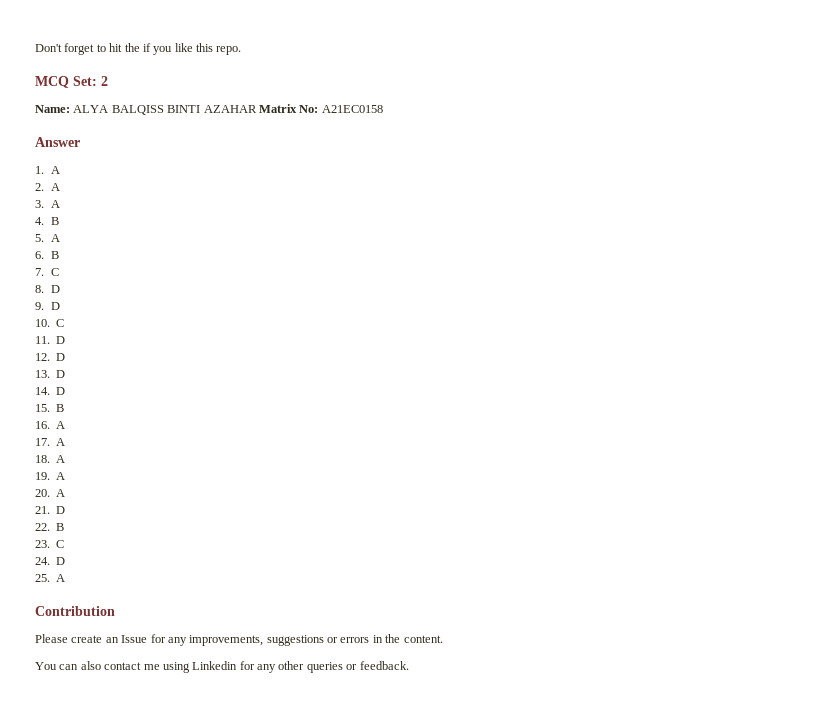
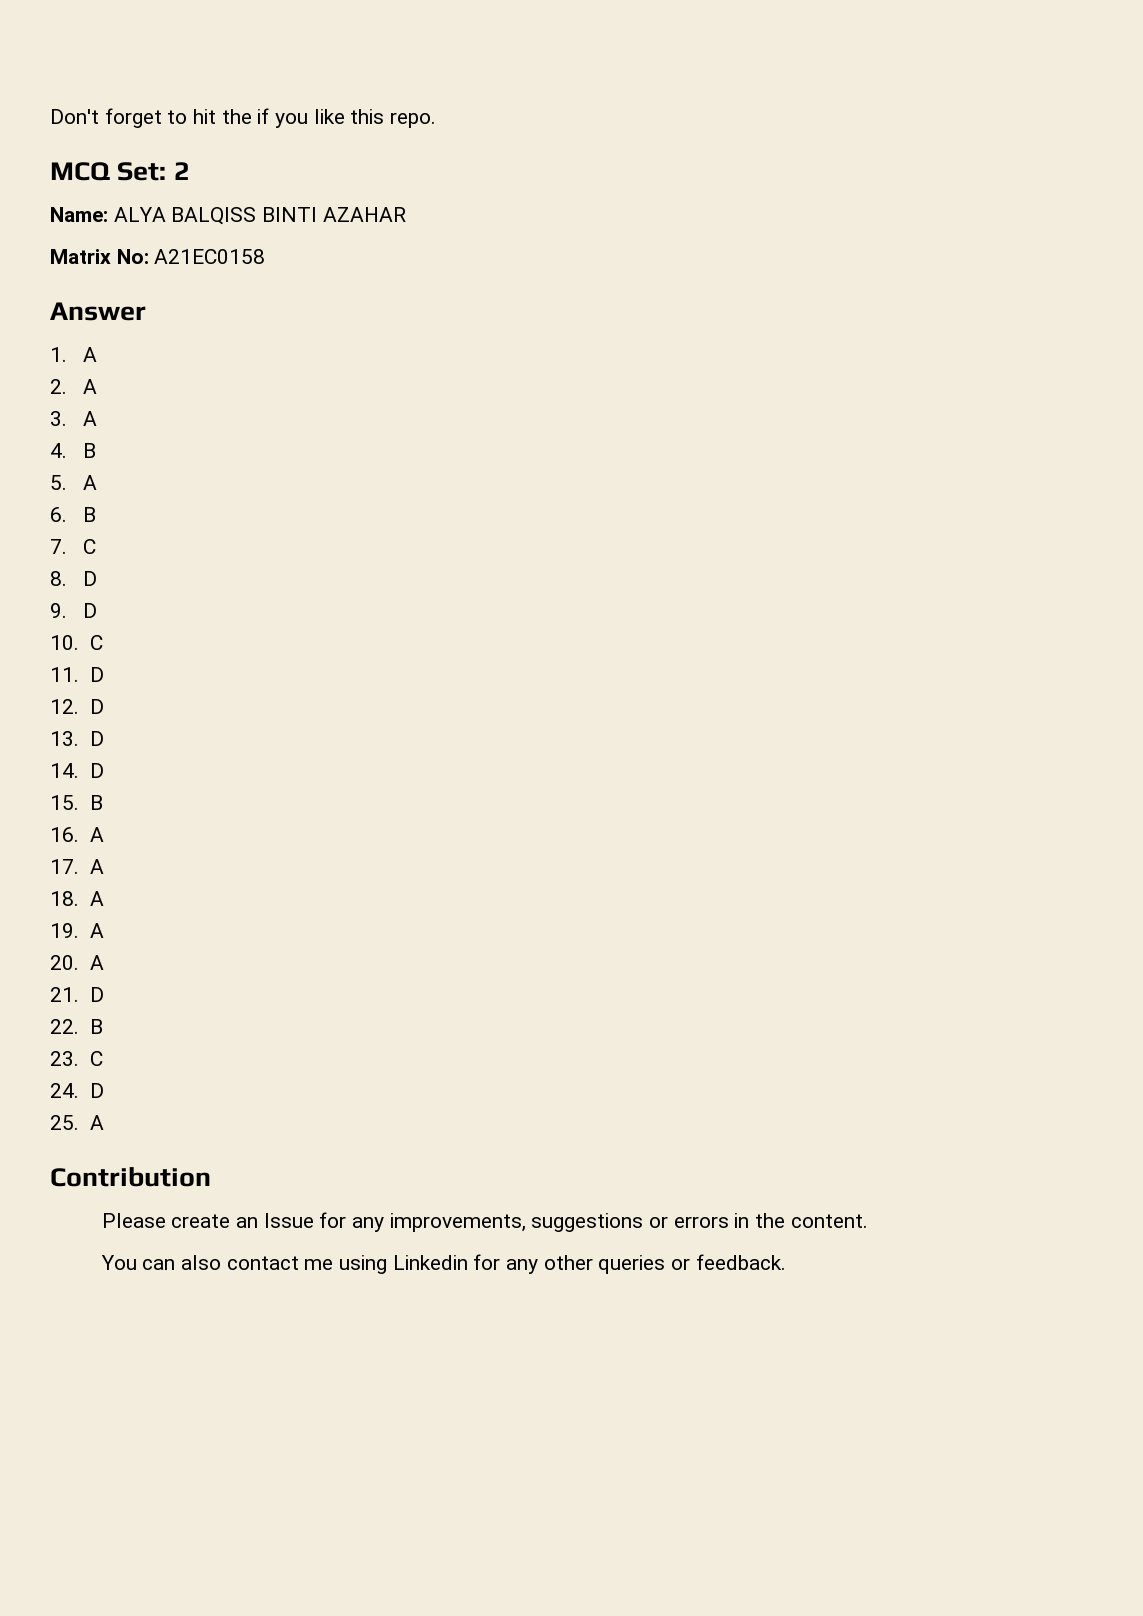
(257, 109) none -> (406, 214) //

